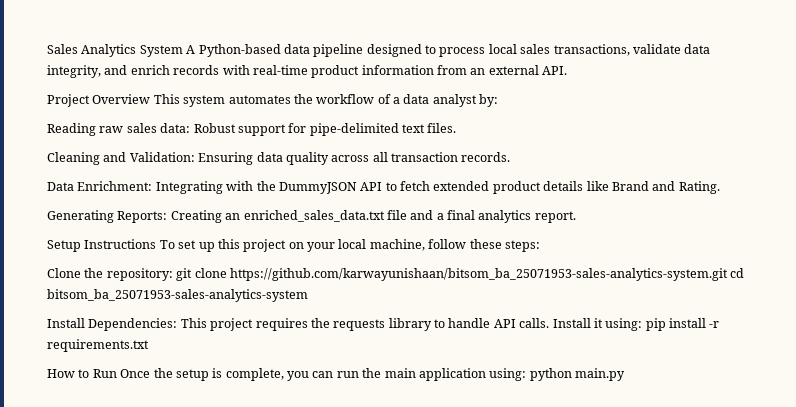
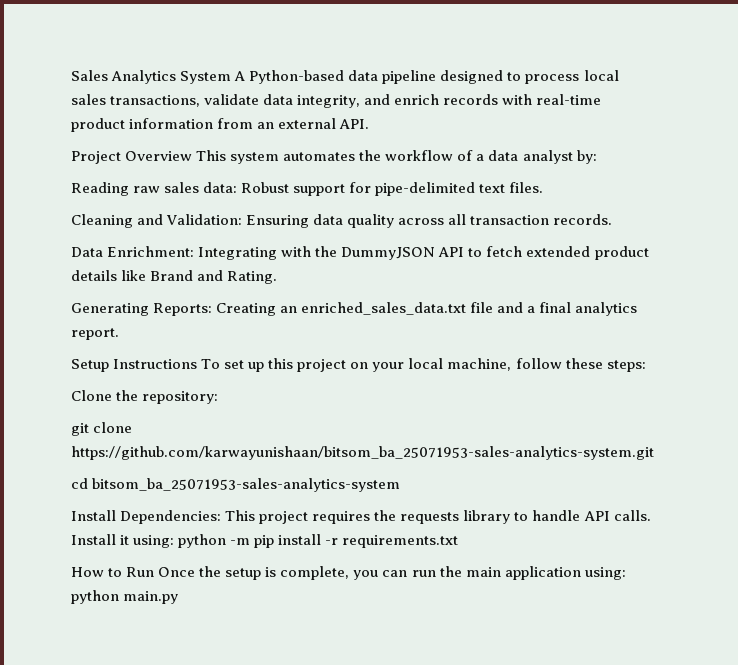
(173, 274) none -> (219, 397) //
(728, 274) none -> (654, 453) //
(643, 324) none -> [178,534,251,548] python -m

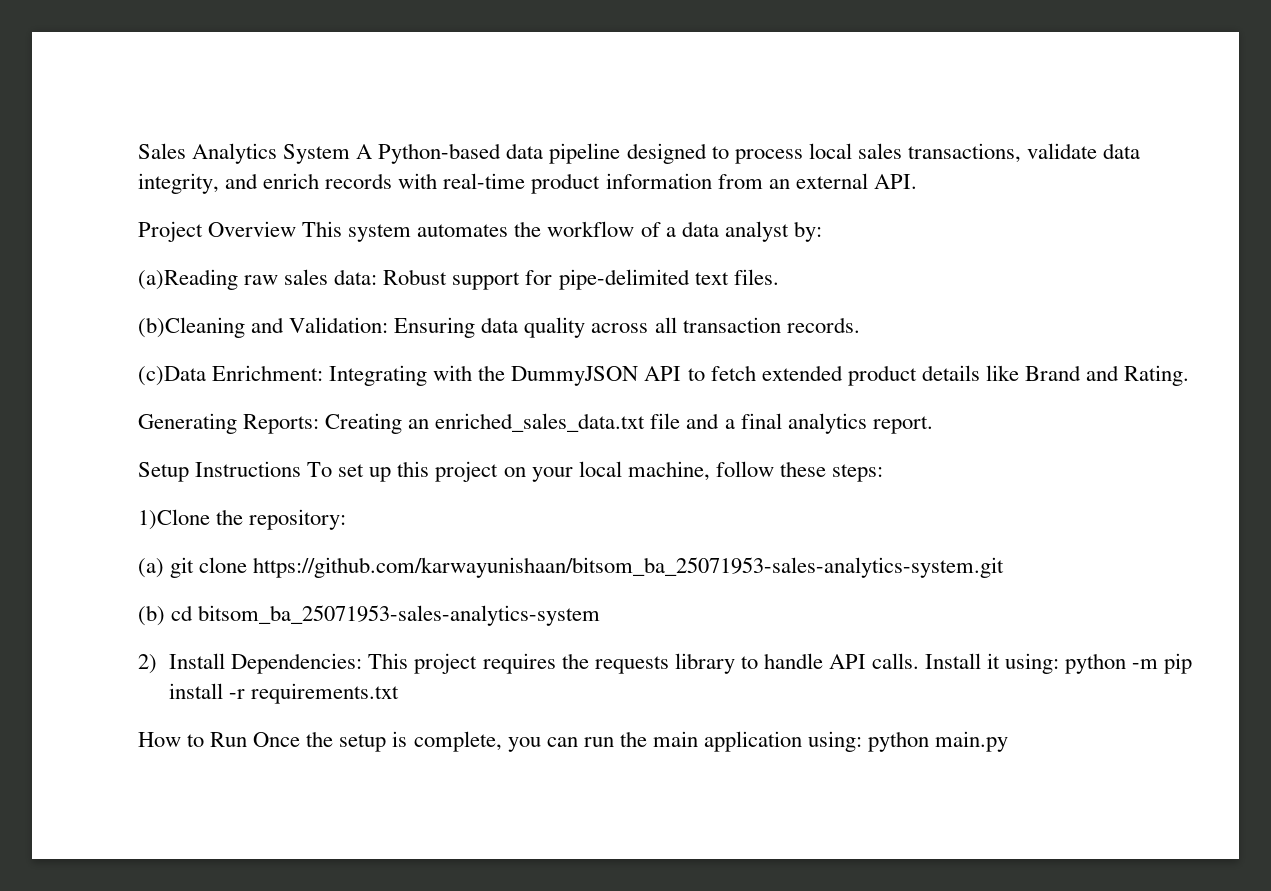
[71,182,129,196] Reading -> [138,269,238,290] (a)Reading
[71,214,133,228] Cleaning -> [138,317,245,338] (b)Cleaning
[71,247,103,257] Data -> [138,366,206,386] (c)Data
[71,390,112,401] Clone -> [138,509,210,530] 1)Clone
(219, 397) none -> [138,558,164,578] (a)
(654, 453) none -> [138,605,165,626] (b)
(401, 485) none -> [138,654,157,674] 2)

